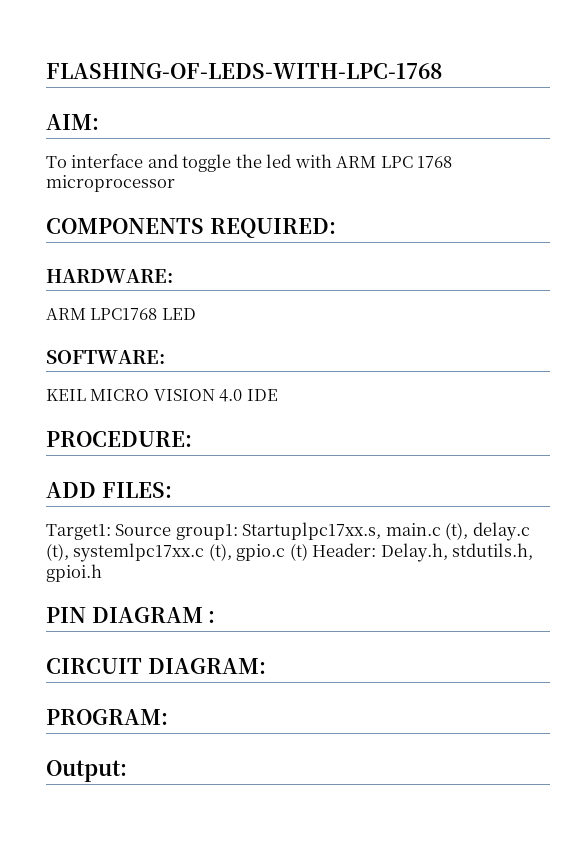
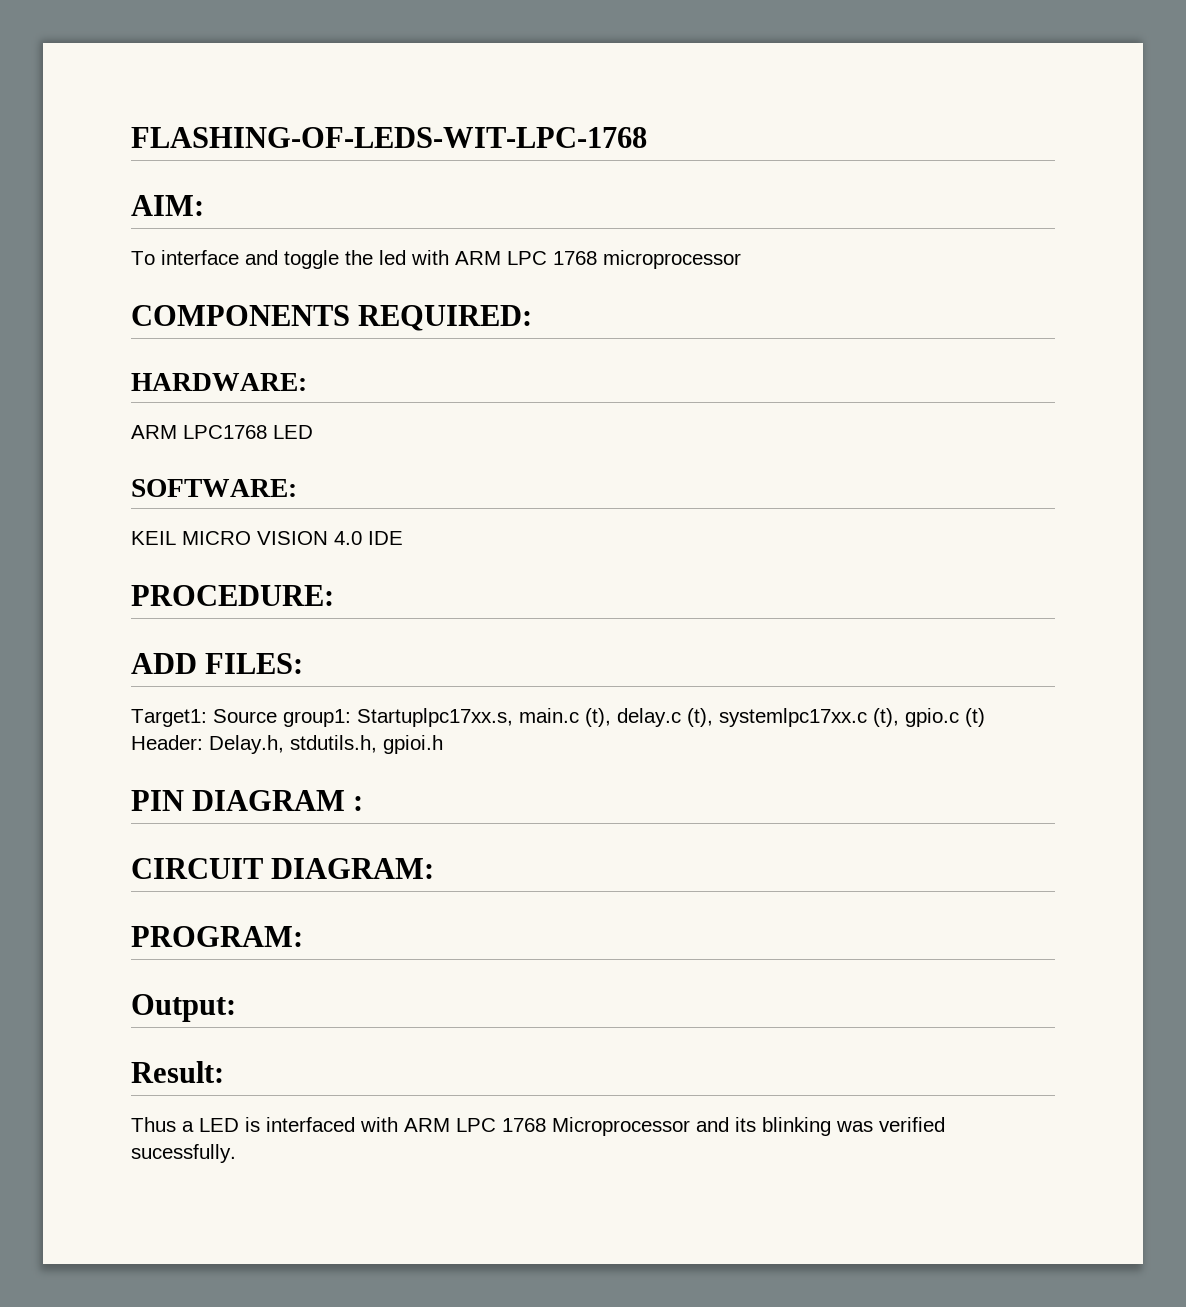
[46,63,442,79] FLASHING-OF-LEDS-WITH-LPC-1768 -> [131,127,647,148] FLASHING-OF-LEDS-WIT-LPC-1768
(127, 771) none -> [131,1061,224,1083] [131,1117,945,1136] [131,1144,236,1163] // Result: // Thus a LED is interfaced with ARM LPC 1768 Microprocessor and its blinking was verified sucessfully.

